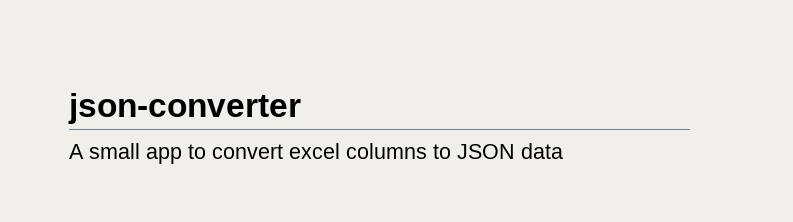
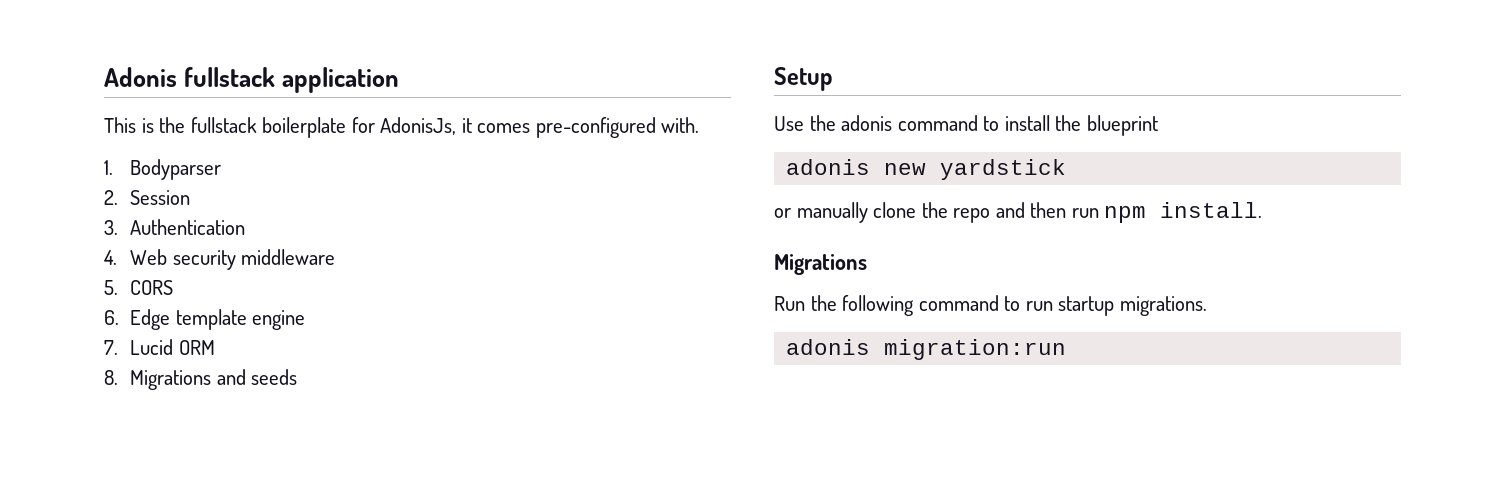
[68,93,301,124] [69,143,563,164] json-converter // A small app to convert excel columns to JSON data -> [104,67,400,93] [104,117,700,138] [104,159,222,180] [104,190,191,205] [104,219,246,235] [104,249,336,270] [104,280,174,295] [104,309,306,330] [104,339,215,355] [104,369,298,390] [774,67,832,91] [774,115,1158,136] [786,159,1067,180] [774,202,1263,223] [774,254,867,275] [774,295,1207,316] [786,339,1067,360] Adonis fullstack application // This is the fullstack boilerplate for AdonisJs, it comes pre-configured with. // 1. Bodyparser // 2. Session // 3. Authentication // 4. Web security middleware // 5. CORS // 6. Edge template engine // 7. Lucid ORM // 8. Migrations and seeds // Setup // Use the adonis command to install the blueprint // adonis new yardstick // or manually clone the repo and then run npm install. // Migrations // Run the following command to run startup migrations. // adonis migration:run

